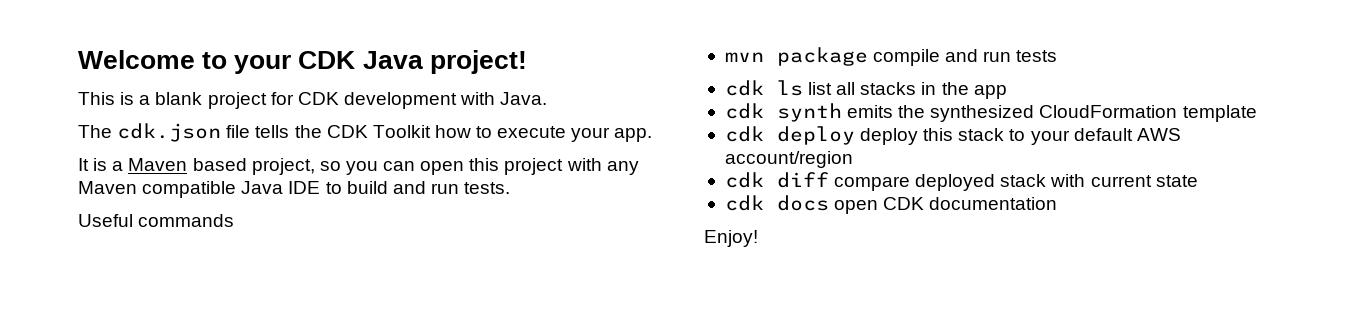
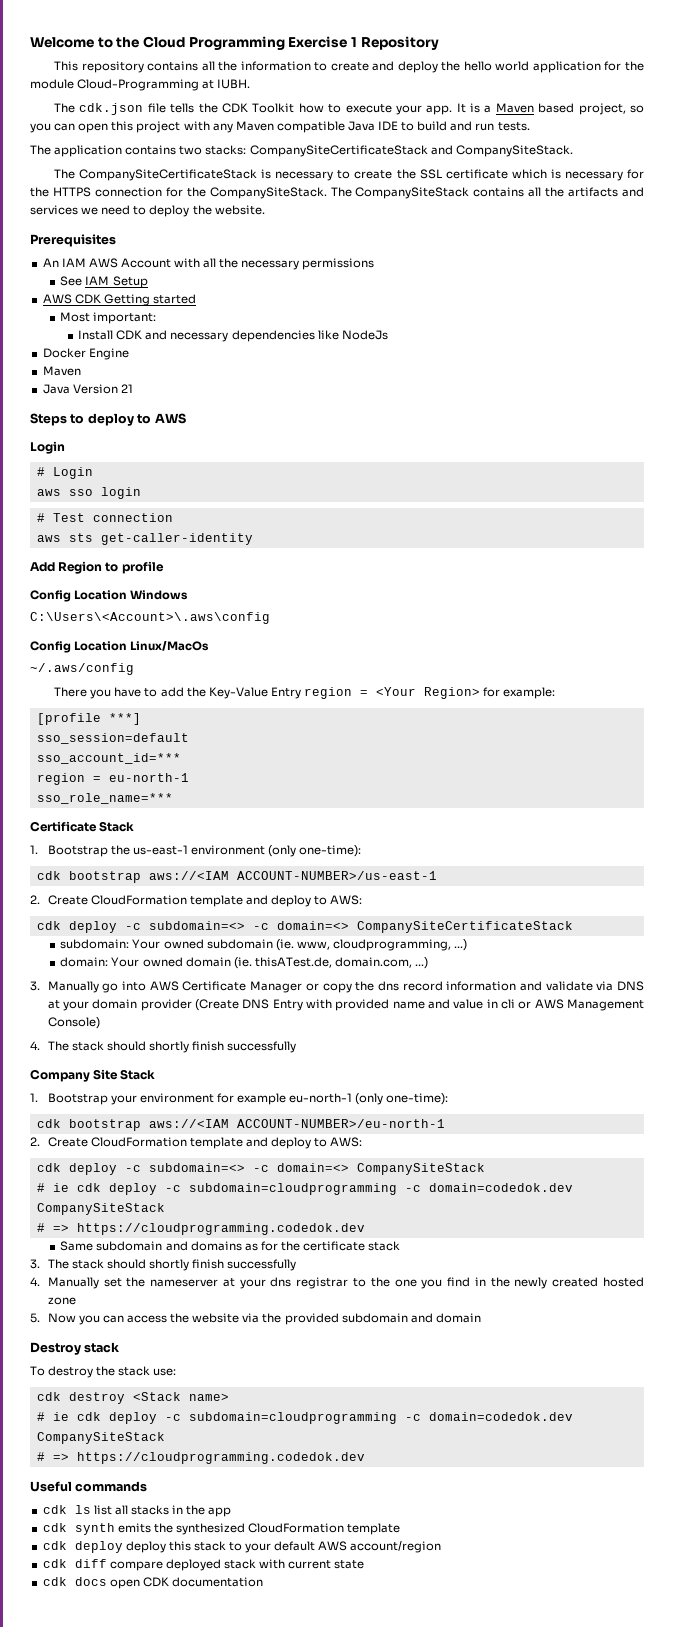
[234,50,527,74] [78,92,548,109] your CDK Java project! // This is a blank project for CDK development with Java. -> [116,36,439,50] [54,61,644,73] [30,79,251,91] the Cloud Programming Exercise 1 Repository // This repository contains all the information to create and deploy the hello world application for the module Cloud-Programming at IUBH.
(653, 135) // -> (453, 110) none
[78,214,235,227] [724,47,1058,66] Useful commands // mvn package compile and run tests -> [30,145,573,157] [54,169,644,181] [30,187,644,199] [30,205,265,217] [30,234,116,247] [42,258,375,270] [60,276,148,288] [42,294,196,306] [60,312,157,324] [78,330,388,342] [42,348,129,360] [42,366,81,376] [42,384,133,394] [30,413,186,426] [30,441,65,454] [36,467,93,479] [36,487,141,499] [36,513,173,522] [36,533,253,545] [30,561,164,574] [30,590,189,602] [30,612,270,624] [30,641,210,653] [30,663,134,675] [54,687,556,699] [36,713,141,725] [36,733,189,744] [36,753,181,764] [36,773,189,785] [36,793,173,804] [30,821,135,832] [30,845,362,857] [36,871,437,883] [30,895,363,907] [36,921,573,933] [60,939,468,951] [60,957,429,969] [30,981,644,993] [47,999,644,1011] [47,1017,100,1029] [30,1041,297,1053] [30,1069,156,1082] [30,1093,449,1105] [36,1119,445,1131] [30,1137,363,1149] [36,1163,485,1175] [36,1183,573,1195] [36,1203,165,1215] [36,1223,365,1235] [60,1241,401,1251] [30,1259,297,1271] [30,1277,644,1289] [47,1297,76,1305] [30,1313,481,1325] [30,1342,120,1355] [30,1366,177,1378] [36,1392,229,1404] [36,1412,573,1424] [36,1432,165,1444] [36,1452,365,1464] [30,1481,148,1492] The application contains two stacks: CompanySiteCertificateStack and CompanySiteStack. // The CompanySiteCertificateStack is necessary to create the SSL certificate which is necessary for the HTTPS connection for the CompanySiteStack. The CompanySiteStack contains all the artifacts and services we need to deploy the website. // Prerequisites // An IAM AWS Account with all the necessary permissions // See IAM Setup // AWS CDK Getting started // Most important: // Install CDK and necessary dependencies like NodeJs // Docker Engine // Maven // Java Version 21 // Steps to deploy to AWS // Login // # Login // aws sso login // # Test connection // aws sts get-caller-identity // Add Region to profile // Config Location Windows // C:\Users\<Account>\.aws\config // Config Location Linux/MacOs // ~/.aws/config // There you have to add the Key-Value Entry region = <Your Region> for example: // [profile ***] // sso_session=default // sso_account_id=*** // region = eu-north-1 // sso_role_name=*** // Certificate Stack // 1. Bootstrap the us-east-1 environment (only one-time): // cdk bootstrap aws://<IAM ACCOUNT-NUMBER>/us-east-1 // 2. Create CloudFormation template and deploy to AWS: // cdk deploy -c subdomain=<> -c domain=<> CompanySiteCertificateStack // subdomain: Your owned subdomain (ie. www, cloudprogramming, ...) // domain: Your owned domain (ie. thisATest.de, domain.com, ...) // 3. Manually go into AWS Certificate Manager or copy the dns record information and validate via DNS at your domain provider (Create DNS Entry with provided name and value in cli or AWS Management Console) // 4. The stack should shortly finish successfully // Company Site Stack // 1. Bootstrap your environment for example eu-north-1 (only one-time): // cdk bootstrap aws://<IAM ACCOUNT-NUMBER>/eu-north-1 // 2. Create CloudFormation template and deploy to AWS: // cdk deploy -c subdomain=<> -c domain=<> CompanySiteStack // # ie cdk deploy -c subdomain=cloudprogramming -c domain=codedok.dev CompanySiteStack // # => https://cloudprogramming.codedok.dev // Same subdomain and domains as for the certificate stack // 3. The stack should shortly finish successfully // 4. Manually set the nameserver at your dns registrar to the one you find in the newly created hosted zone // 5. Now you can access the website via the provided subdomain and domain // Destroy stack // To destroy the stack use: // cdk destroy <Stack name> // # ie cdk deploy -c subdomain=cloudprogramming -c domain=codedok.dev CompanySiteStack // # => https://cloudprogramming.codedok.dev // Useful commands
[704,230,758,247] // Enjoy! -> (263, 1582) none

